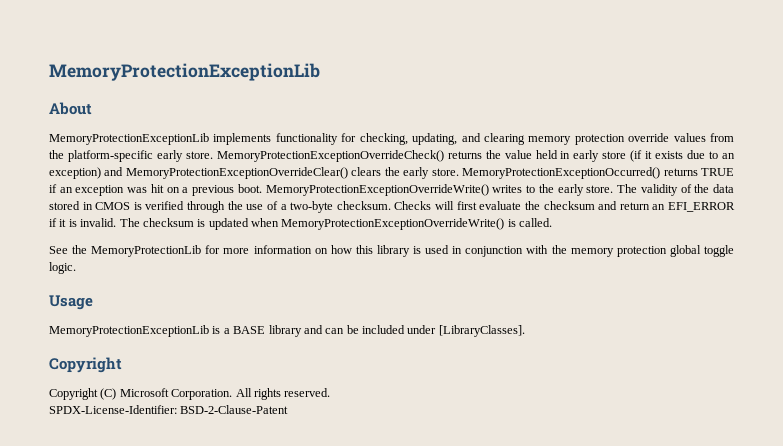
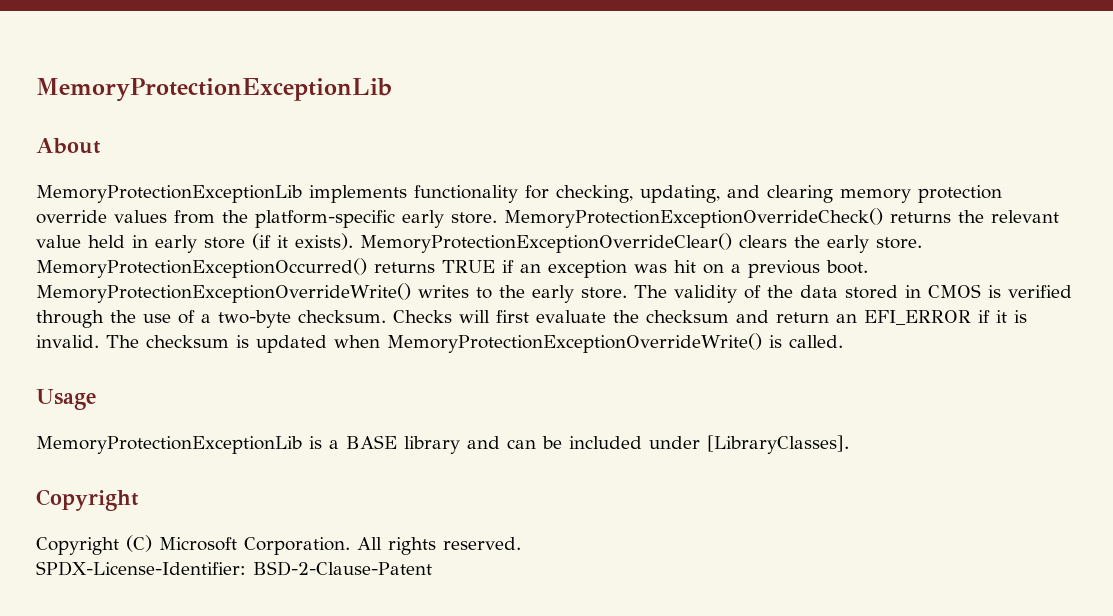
(501, 154) none -> [991,210,1059,223] relevant
[655,150,736,159] [49,167,124,179] exists due to an exception) and -> [295,233,353,250] exists).
[49,245,734,257] [49,262,76,274] // See the MemoryProtectionLib for more information on how this library is used in conjunction with the memory protection global toggle logic. -> (843, 341) none

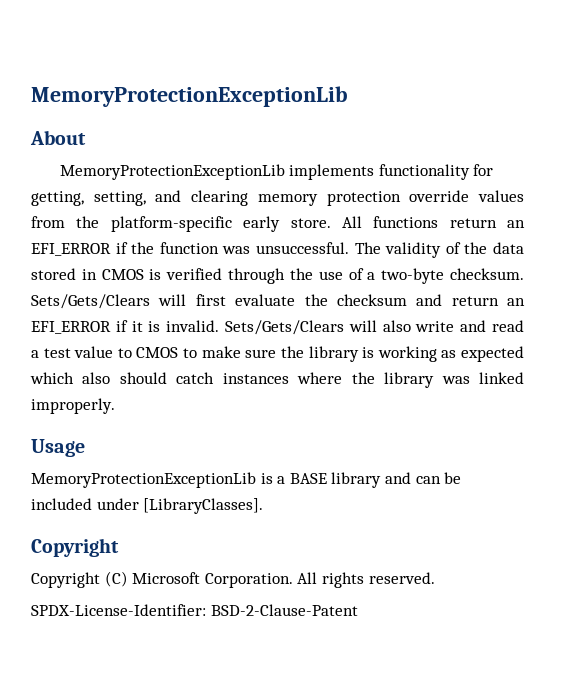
[556,185,720,203] checking, updating, -> [31,191,146,206] getting, setting,
[504,208,1059,228] [36,233,922,253] [36,258,868,278] [36,283,627,303] MemoryProtectionExceptionOverrideCheck() returns the relevant value held in early store (if it exists). MemoryProtectionExceptionOverrideClear() clears the early store. MemoryProtectionExceptionOccurred() returns TRUE if an exception was hit on a previous boot. MemoryProtectionExceptionOverrideWrite() writes to the early store. -> [341,216,525,228] [31,242,349,256] All functions return an EFI_ERROR if the function was unsuccessful.
[393,310,452,323] Checks -> [31,294,150,309] Sets/Gets/Clears
[106,333,843,353] The checksum is updated when MemoryProtectionExceptionOverrideWrite() is called. -> [224,320,524,335] [31,346,525,362] [30,372,524,388] [31,398,115,414] Sets/Gets/Clears will also write and read a test value to CMOS to make sure the library is working as expected which also should catch instances where the library was linked improperly.

